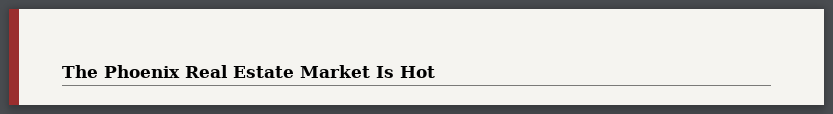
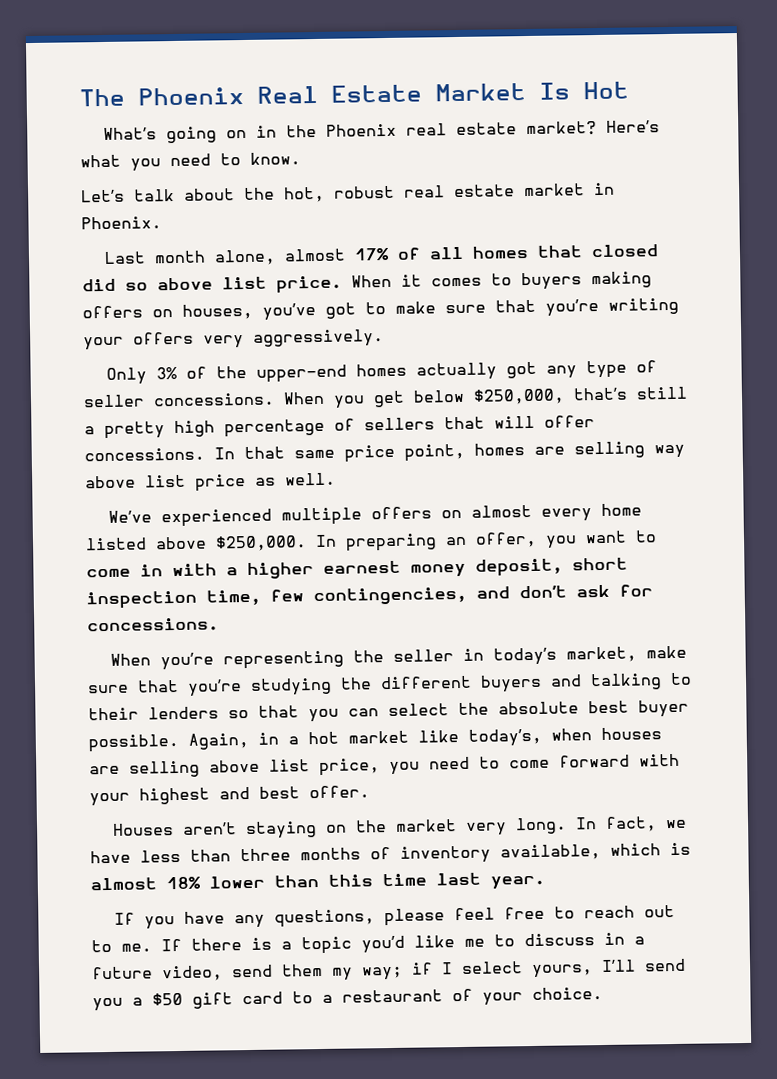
(435, 72) none -> [102,120,660,144] [80,152,301,172] [81,182,615,203] [81,216,162,230] [103,244,659,266] [82,271,652,294] [82,297,679,321] [83,329,384,351] [105,360,657,385] [83,386,688,409] [84,415,595,440] [84,441,685,463] [85,472,336,492] [107,503,642,528] [85,530,657,552] [86,557,628,579] [86,584,653,610] [87,617,219,633] [109,645,687,671] [88,672,692,697] [88,699,689,723] [88,727,662,753] [89,753,680,778] [89,785,370,807] [111,816,687,840] [90,842,691,864] [90,872,545,891] [113,904,675,930] [91,932,645,955] [92,958,686,982] [92,987,603,1012] // What’s going on in the Phoenix real estate market? Here’s what you need to know. // Let’s talk about the hot, robust real estate market in Phoenix. // Last month alone, almost 17% of all homes that closed did so above list price. When it comes to buyers making offers on houses, you’ve got to make sure that you’re writing your offers very aggressively. // Only 3% of the upper-end homes actually got any type of seller concessions. When you get below $250,000, that’s still a pretty high percentage of sellers that will offer concessions. In that same price point, homes are selling way above list price as well. // We’ve experienced multiple offers on almost every home listed above $250,000. In preparing an offer, you want to come in with a higher earnest money deposit, short inspection time, few contingencies, and don’t ask for concessions. // When you’re representing the seller in today’s market, make sure that you’re studying the different buyers and talking to their lenders so that you can select the absolute best buyer possible. Again, in a hot market like today’s, when houses are selling above list price, you need to come forward with your highest and best offer. // Houses aren’t staying on the market very long. In fact, we have less than three months of inventory available, which is almost 18% lower than this time last year. // If you have any questions, please feel free to reach out to me. If there is a topic you’d like me to discuss in a future video, send them my way; if I select yours, I’ll send you a $50 gift card to a restaurant of your choice.

